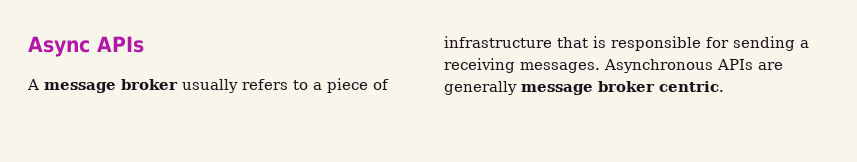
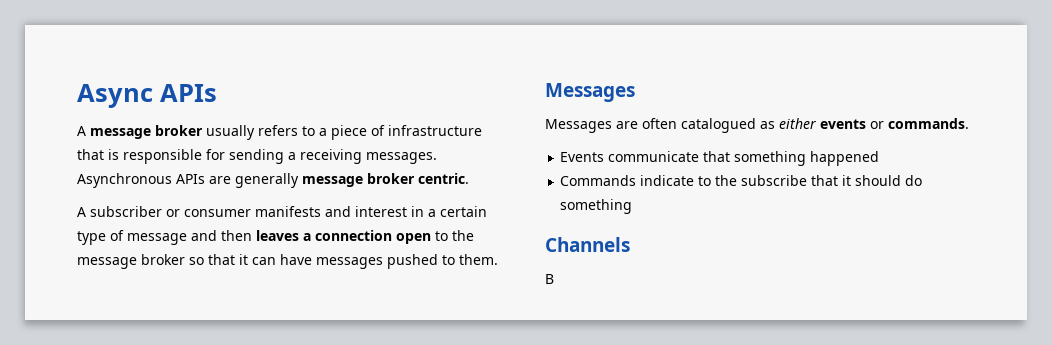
(724, 86) none -> [77,206,487,217] [77,230,474,245] [77,254,498,269] [545,83,635,102] [545,118,969,133] [560,151,880,166] [560,175,923,186] [560,199,633,214] [545,237,630,252] [545,274,554,284] // A subscriber or consumer manifests and interest in a certain type of message and then leaves a connection open to the message broker so that it can have messages pushed to them. // Messages // Messages are often catalogued as either events or commands. // Events communicate that something happened // Commands indicate to the subscribe that it should do something // Channels // B

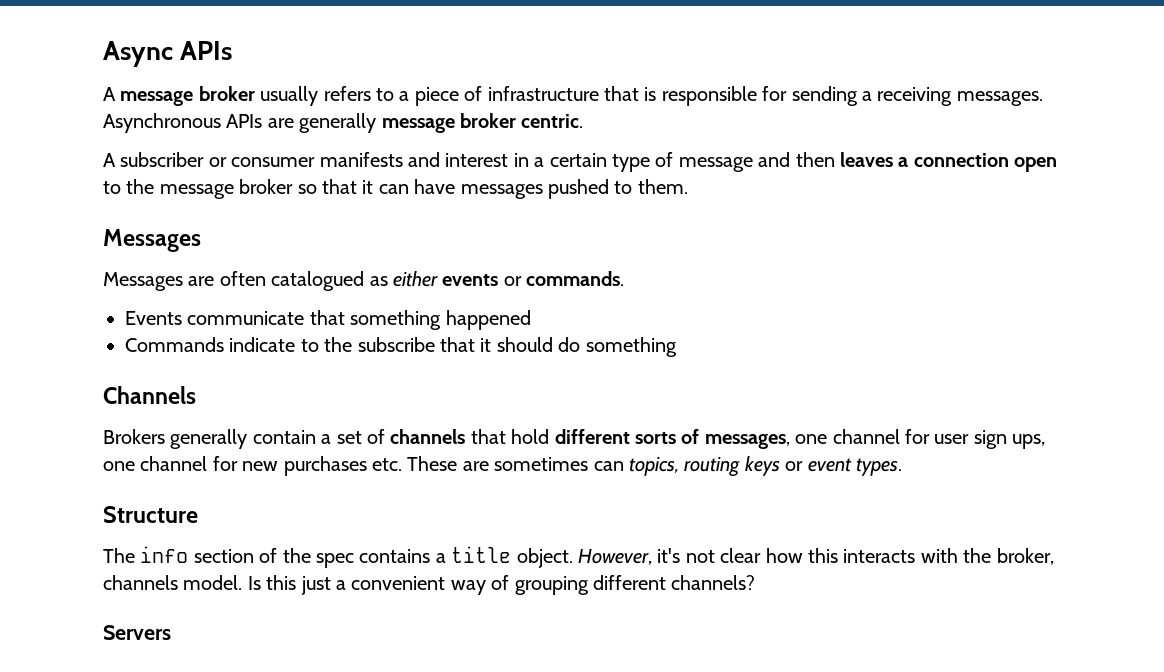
[545,274,554,284] B -> [103,429,1046,449] [103,456,902,477] [103,506,198,523] [103,546,1054,568] [103,575,756,595] [103,625,171,640] Brokers generally contain a set of channels that hold different sorts of messages, one channel for user sign ups, one channel for new purchases etc. These are sometimes can topics, routing keys or event types. // Structure // The info section of the spec contains a title object. However, it's not clear how this interacts with the broker, channels model. Is this just a convenient way of grouping different channels? // Servers

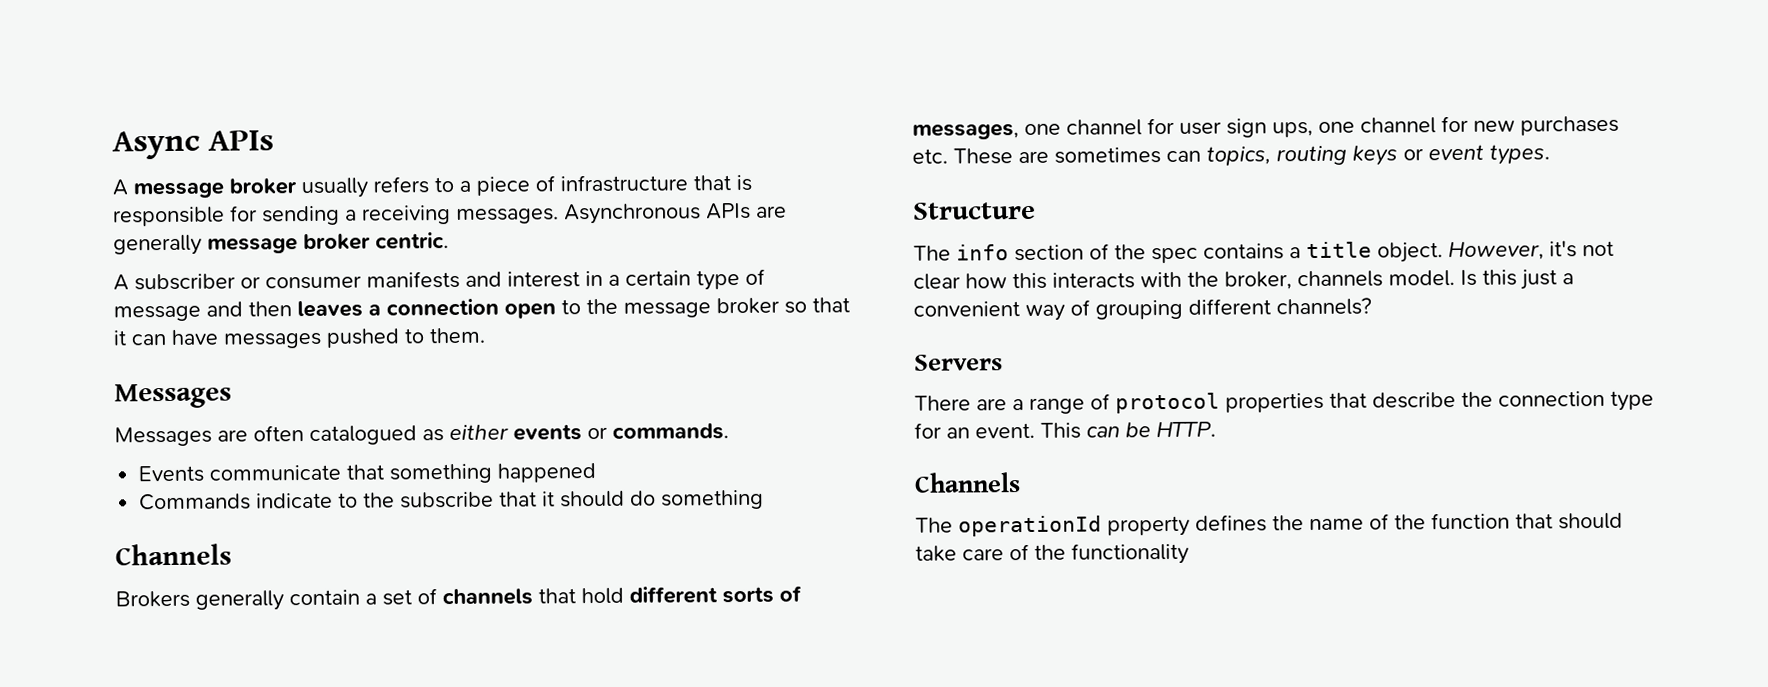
(171, 632) none -> [914,390,1654,414] [914,421,1216,439] [914,472,1021,493] [915,512,1623,537] [915,542,1189,565] // There are a range of protocol properties that describe the connection type for an event. This can be HTTP. // Channels // The operationId property defines the name of the function that should take care of the functionality

